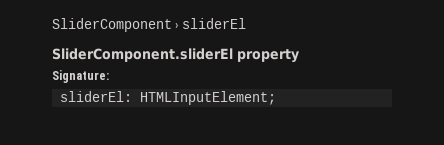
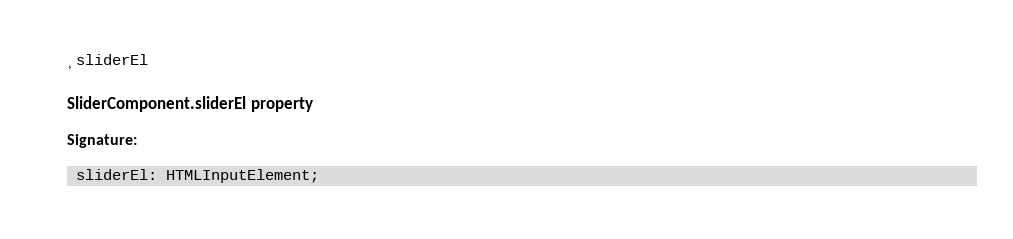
[52,18,179,32] SliderComponent › -> [67,65,72,69] ˲

